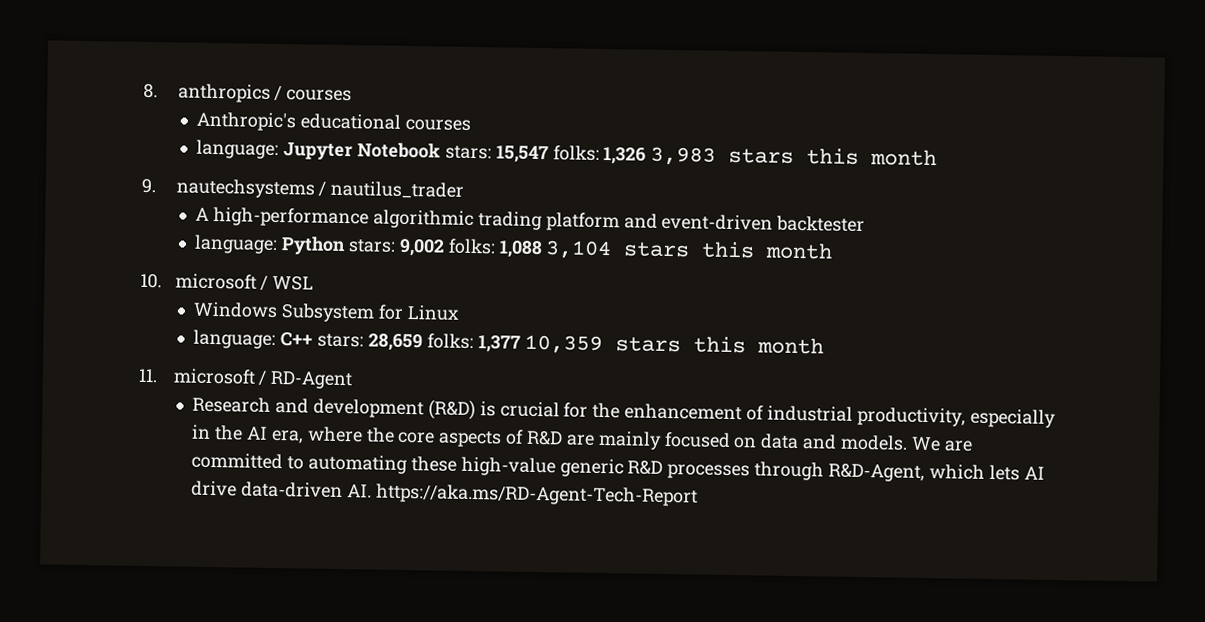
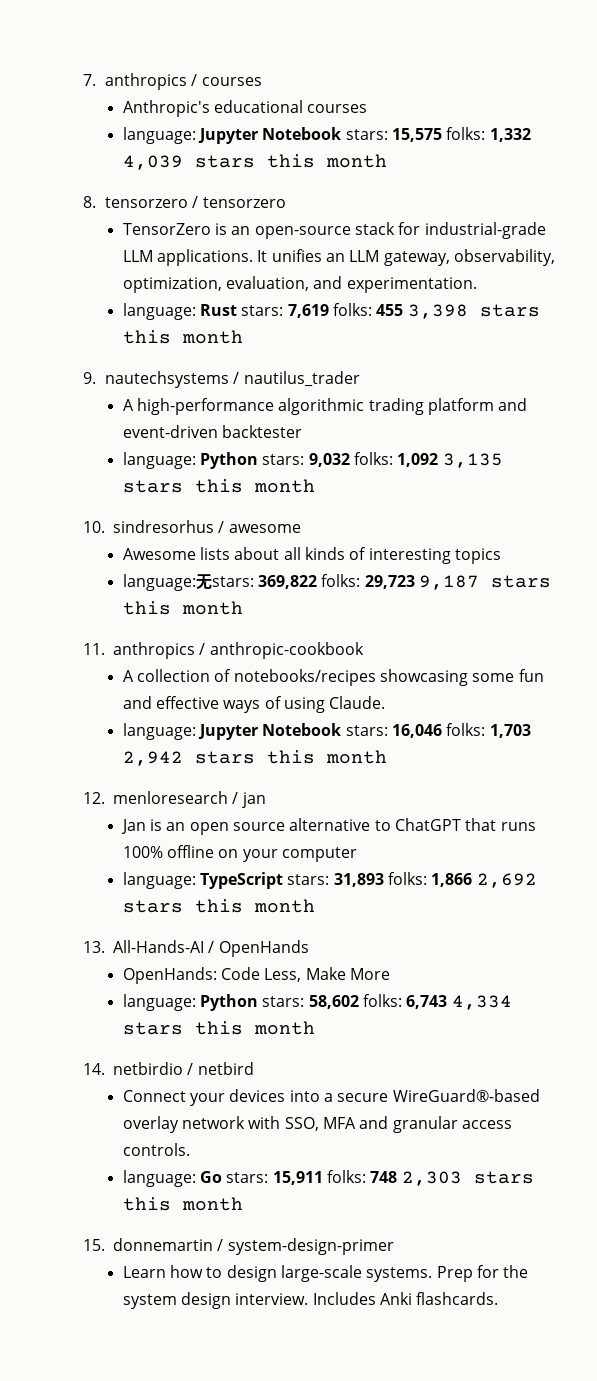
[143,83,158,99] 8. -> [83,74,96,86] 7.
[495,145,717,166] 15,547 folks: 1,326 3,983 -> [391,127,531,142] [122,154,387,170] [83,196,286,208] [122,222,546,239] [122,249,555,266] [122,276,477,293] [122,303,468,320] 15,575 folks: 1,332 4,039 stars this month // 8. tensorzero / tensorzero // TensorZero is an open-source stack for industrial-grade LLM applications. It unifies an LLM gateway, observability, optimization, evaluation, and experimentation. // language: Rust stars: 7,619 folks: 455 3,398
[398,238,613,260] 9,002 folks: 1,088 3,104 -> [308,452,503,468] 9,032 folks: 1,092 3,135
[174,273,315,291] [193,301,460,323] [193,329,825,355] [138,368,354,390] [192,396,1056,428] [191,424,973,452] [191,452,1045,482] [191,480,698,507] microsoft / WSL // Windows Subsystem for Linux // language: C++ stars: 28,659 folks: 1,377 10,359 stars this month // 11. microsoft / RD-Agent // Research and development (R&D) is crucial for the enhancement of industrial productivity, especially in the AI era, where the core aspects of R&D are mainly focused on data and models. We are committed to automating these high-value generic R&D processes through R&D-Agent, which lets AI drive data-driven AI. https://aka.ms/RD-Agent-Tech-Report -> [113,520,301,533] [122,547,501,564] [122,574,551,591] [122,601,243,615] [83,642,364,659] [122,669,544,686] [122,696,386,713] [122,723,531,740] [122,750,387,766] [83,791,266,808] [120,818,536,835] [122,845,357,862] [122,872,537,889] [122,899,315,913] [83,940,309,957] [122,967,390,984] [122,994,512,1011] [122,1021,315,1035] [83,1062,254,1075] [122,1089,540,1106] [122,1116,512,1133] [122,1143,190,1156] [122,1170,534,1187] [122,1197,243,1211] [83,1238,394,1255] [122,1265,529,1282] [122,1292,499,1309] sindresorhus / awesome // Awesome lists about all kinds of interesting topics // language:无stars: 369,822 folks: 29,723 9,187 stars this month // 11. anthropics / anthropic-cookbook // A collection of notebooks/recipes showcasing some fun and effective ways of using Claude. // language: Jupyter Notebook stars: 16,046 folks: 1,703 2,942 stars this month // 12. menloresearch / jan // Jan is an open source alternative to ChatGPT that runs 100% offline on your computer // language: TypeScript stars: 31,893 folks: 1,866 2,692 stars this month // 13. All-Hands-AI / OpenHands // OpenHands: Code Less, Make More // language: Python stars: 58,602 folks: 6,743 4,334 stars this month // 14. netbirdio / netbird // Connect your devices into a secure WireGuard®-based overlay network with SSO, MFA and granular access controls. // language: Go stars: 15,911 folks: 748 2,303 stars this month // 15. donnemartin / system-design-primer // Learn how to design large-scale systems. Prep for the system design interview. Includes Anki flashcards.

